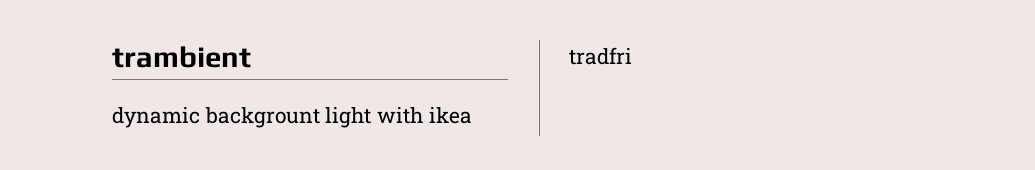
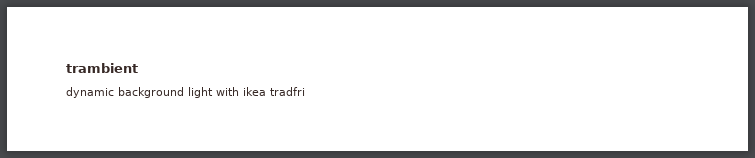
[204,107,320,128] backgrount -> [118,87,184,98] background

